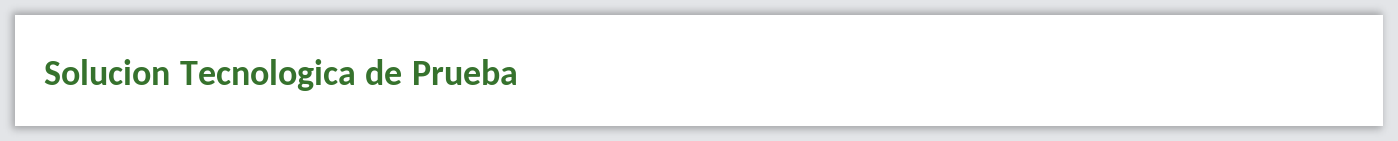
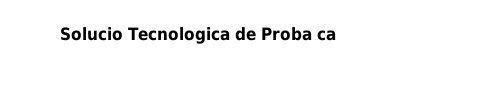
[44,59,170,85] Solucion -> [60,27,123,41] Solucio
[412,59,519,85] Prueba -> [260,27,336,41] Proba ca

